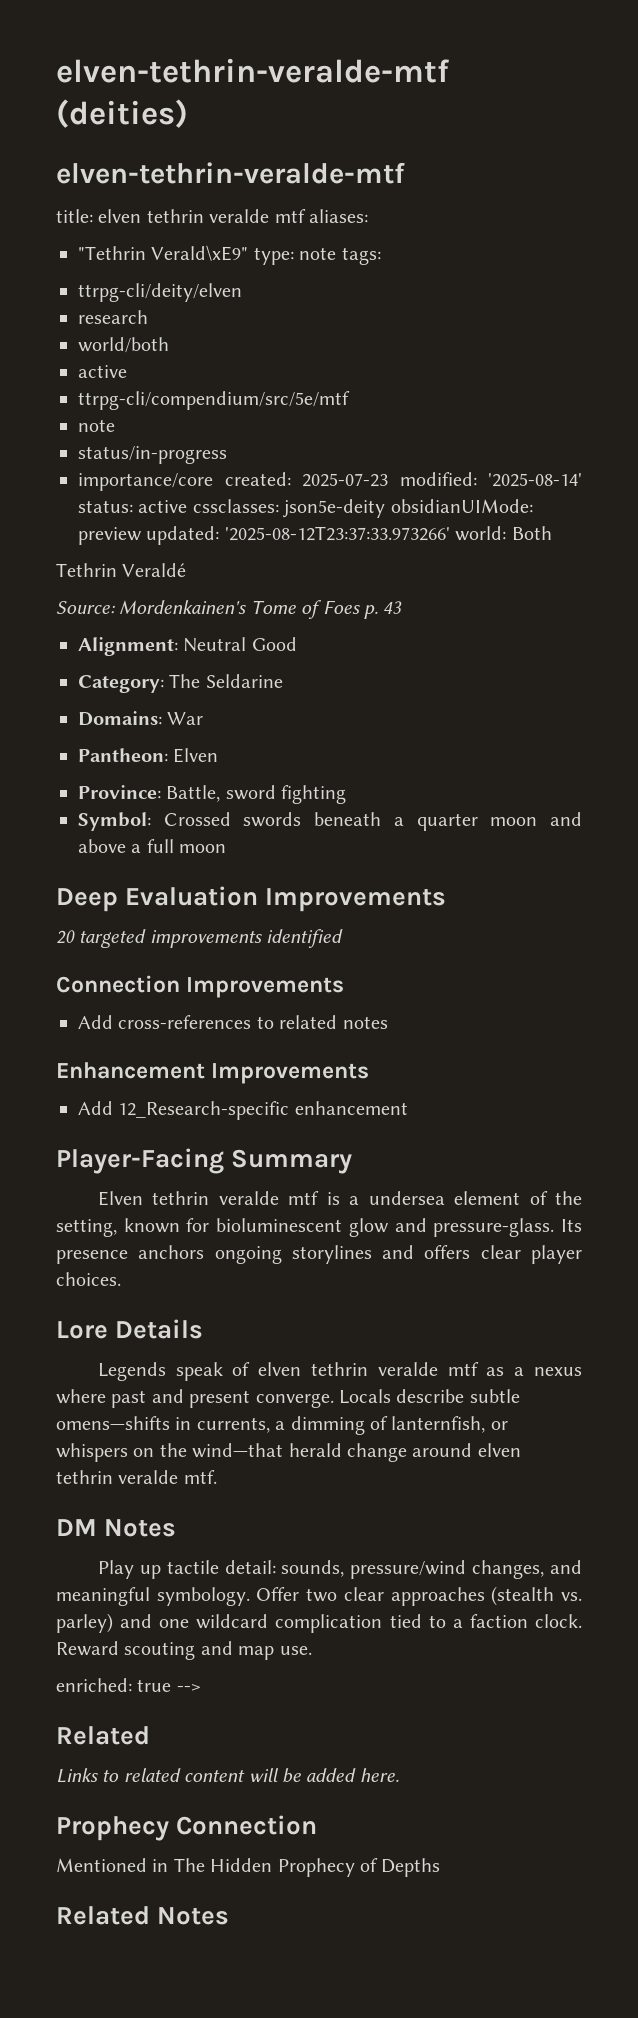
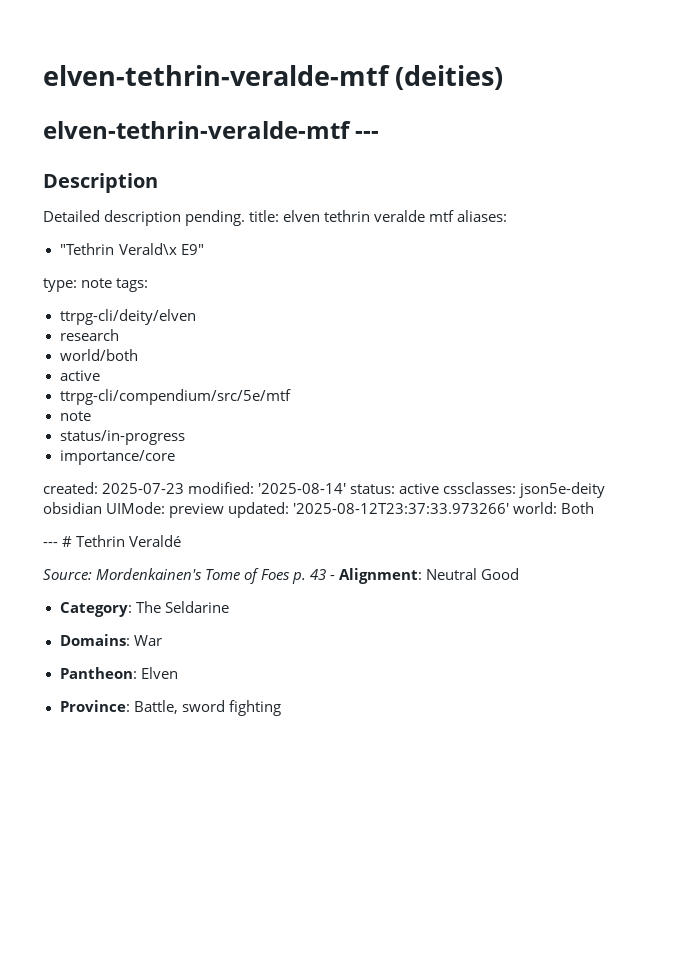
(405, 173) // -> [355,131,380,139] [43,173,158,193] [43,210,246,226] --- // Description // Detailed description pending.
[151,245,249,261] Verald\xE9" -> [118,243,204,255] Verald\x E9" //
(213, 482) none -> (175, 457) //
[390,499,533,513] obsidianUIMode: -> [43,502,166,514] obsidian UIMode:
(552, 533) none -> [43,536,73,547] --- #
(403, 607) // -> [330,575,336,580] -
[78,812,582,831] [78,839,227,853] [56,886,447,912] [56,929,344,948] [56,975,345,998] [78,1015,388,1029] [56,1062,370,1084] [78,1101,408,1120] [56,1148,353,1174] [97,1191,582,1206] [56,1218,582,1237] [56,1245,582,1264] [56,1272,121,1286] [56,1319,204,1339] [97,1362,582,1381] [56,1389,520,1408] [56,1416,508,1435] [56,1443,521,1462] [56,1470,217,1484] [56,1519,177,1537] [97,1560,582,1579] [56,1586,582,1606] [56,1613,582,1633] [56,1641,312,1660] [56,1678,201,1692] [56,1726,150,1745] [56,1768,399,1783] [56,1815,318,1841] [56,1858,441,1877] [56,1906,230,1925] // Symbol: Crossed swords beneath a quarter moon and above a full moon // Deep Evaluation Improvements // 20 targeted improvements identified // Connection Improvements // Add cross-references to related notes // Enhancement Improvements // Add 12_Research-specific enhancement // Player-Facing Summary // Elven tethrin veralde mtf is a undersea element of the setting, known for bioluminescent glow and pressure-glass. Its presence anchors ongoing storylines and offers clear player choices. // Lore Details // Legends speak of elven tethrin veralde mtf as a nexus where past and present converge. Locals describe subtle omens—shifts in currents, a dimming of lanternfish, or whispers on the wind—that herald change around elven tethrin veralde mtf. // DM Notes // Play up tactile detail: sounds, pressure/wind changes, and meaningful symbology. Offer two clear approaches (stealth vs. parley) and one wildcard complication tied to a faction clock. Reward scouting and map use. // enriched: true --> // Related // Links to related content will be added here. // Prophecy Connection // Mentioned in The Hidden Prophecy of Depths // Related Notes -> (281, 708) none

